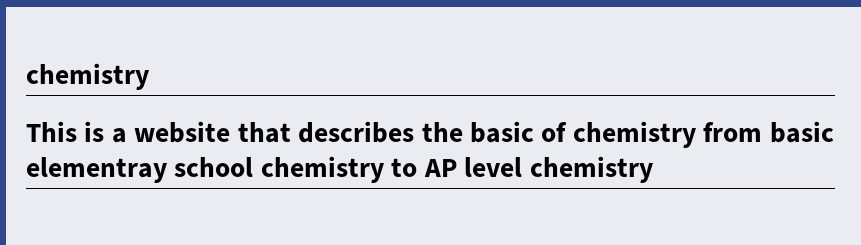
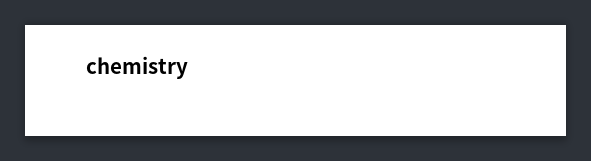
[26,63,149,90] [26,121,834,148] [26,156,653,183] chemistry // This is a website that describes the basic of chemistry from basic elementray school chemistry to AP level chemistry -> [86,56,188,79] chemistry

